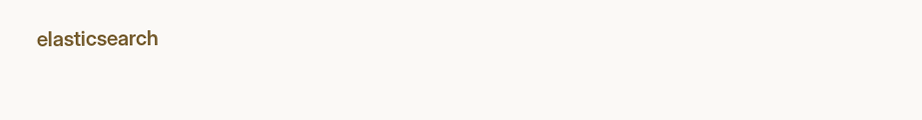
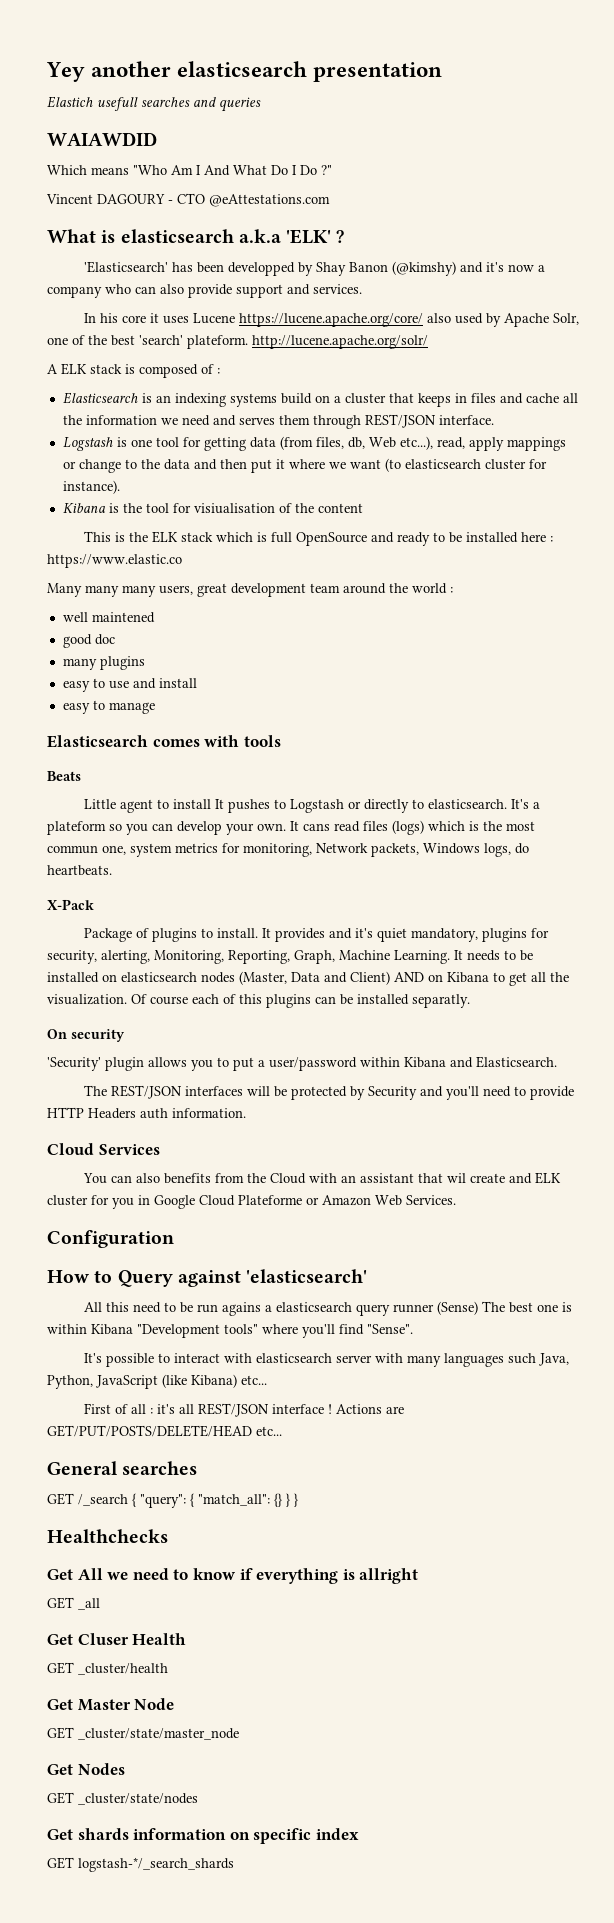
[36,30,159,47] elasticsearch -> [46,61,443,82] [47,96,261,112] [47,132,157,146] [47,165,332,176] [46,193,330,207] [47,229,345,244] [83,261,545,276] [47,284,362,298] [83,313,579,327] [47,335,428,349] [47,363,220,378] [62,392,578,407] [62,414,494,429] [62,436,566,451] [62,458,547,473] [62,480,120,494] [62,503,363,514] [83,531,553,546] [47,554,182,568] [47,583,453,597] [62,612,155,623] [62,634,115,648] [62,656,145,670] [62,678,197,692] [62,700,155,714] [47,735,281,748] [47,771,81,781] [83,799,540,813] [47,820,535,835] [47,843,529,857] [47,865,112,876] [47,899,94,910] [83,928,549,942] [47,950,533,964] [47,971,569,986] [47,994,470,1008] [47,1029,125,1042] [47,1056,557,1071] [83,1085,574,1100] [47,1107,246,1119] [47,1143,160,1155] [82,1172,561,1184] [47,1195,456,1209] [47,1230,174,1248] [47,1269,368,1287] [83,1301,572,1316] [47,1324,413,1338] [83,1353,569,1367] [47,1374,267,1389] [83,1403,404,1417] [47,1425,282,1437] [47,1461,198,1475] [47,1493,298,1508] [47,1529,168,1543] [47,1568,419,1584] [47,1597,100,1610] [47,1633,187,1645] [47,1662,168,1675] [47,1698,175,1711] [47,1727,239,1740] [47,1763,125,1775] [47,1792,198,1805] [47,1828,359,1844] [47,1857,234,1872] Yey another elasticsearch presentation // Elastich usefull searches and queries // WAIAWDID // Which means "Who Am I And What Do I Do ?" // Vincent DAGOURY - CTO @eAttestations.com // What is elasticsearch a.k.a 'ELK' ? // 'Elasticsearch' has been developped by Shay Banon (@kimshy) and it's now a company who can also provide support and services. // In his core it uses Lucene https://lucene.apache.org/core/ also used by Apache Solr, one of the best 'search' plateform. http://lucene.apache.org/solr/ // A ELK stack is composed of : // Elasticsearch is an indexing systems build on a cluster that keeps in files and cache all the information we need and serves them through REST/JSON interface. // Logstash is one tool for getting data (from files, db, Web etc...), read, apply mappings or change to the data and then put it where we want (to elasticsearch cluster for instance). // Kibana is the tool for visiualisation of the content // This is the ELK stack which is full OpenSource and ready to be installed here : https://www.elastic.co // Many many many users, great development team around the world : // well maintened // good doc // many plugins // easy to use and install // easy to manage // Elasticsearch comes with tools // Beats // Little agent to install It pushes to Logstash or directly to elasticsearch. It's a plateform so you can develop your own. It cans read files (logs) which is the most commun one, system metrics for monitoring, Network packets, Windows logs, do heartbeats. // X-Pack // Package of plugins to install. It provides and it's quiet mandatory, plugins for security, alerting, Monitoring, Reporting, Graph, Machine Learning. It needs to be installed on elasticsearch nodes (Master, Data and Client) AND on Kibana to get all the visualization. Of course each of this plugins can be installed separatly. // On security // 'Security' plugin allows you to put a user/password within Kibana and Elasticsearch. // The REST/JSON interfaces will be protected by Security and you'll need to provide HTTP Headers auth information. // Cloud Services // You can also benefits from the Cloud with an assistant that wil create and ELK cluster for you in Google Cloud Plateforme or Amazon Web Services. // Configuration // How to Query against 'elasticsearch' // All this need to be run agains a elasticsearch query runner (Sense) The best one is within Kibana "Development tools" where you'll find "Sense". // It's possible to interact with elasticsearch server with many languages such Java, Python, JavaScript (like Kibana) etc... // First of all : it's all REST/JSON interface ! Actions are GET/PUT/POSTS/DELETE/HEAD etc... // General searches // GET /_search { "query": { "match_all": {} } } // Healthchecks // Get All we need to know if everything is allright // GET _all // Get Cluser Health // GET _cluster/health // Get Master Node // GET _cluster/state/master_node // Get Nodes // GET _cluster/state/nodes // Get shards information on specific index // GET logstash-*/_search_shards

